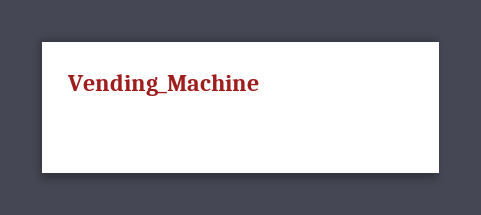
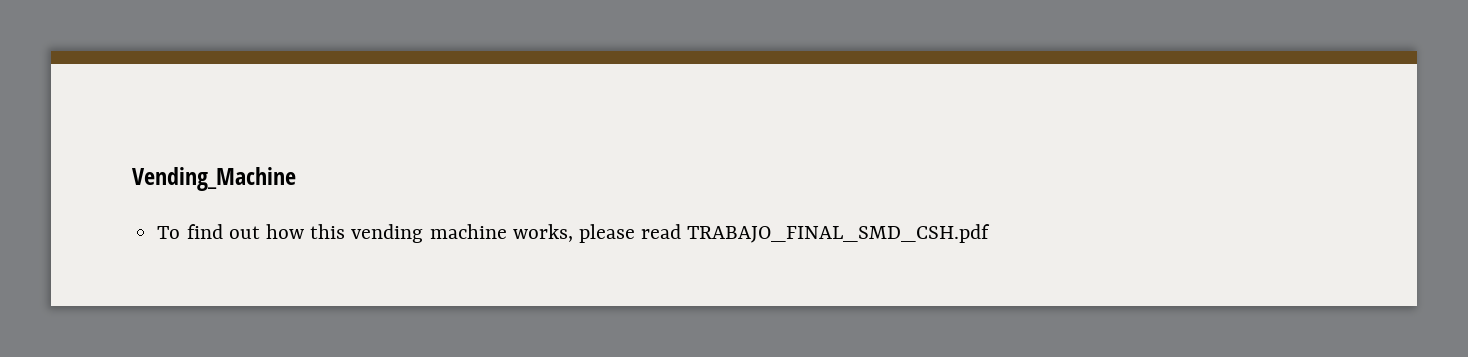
(259, 85) none -> [157,224,991,243] // To find out how this vending machine works, please read TRABAJO_FINAL_SMD_CSH.pdf

